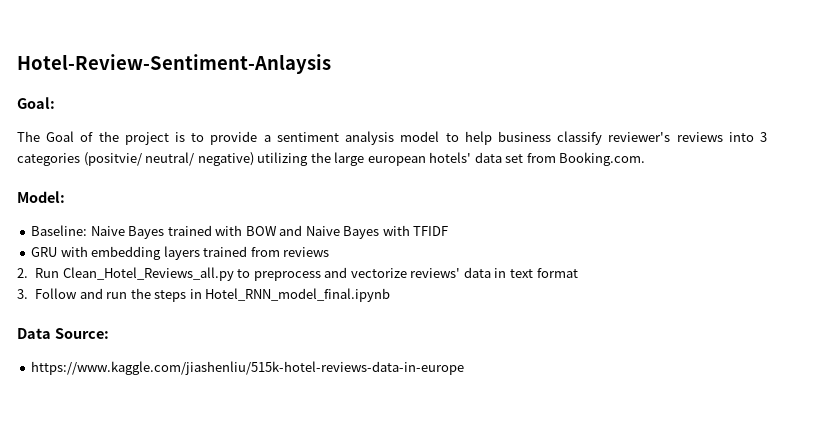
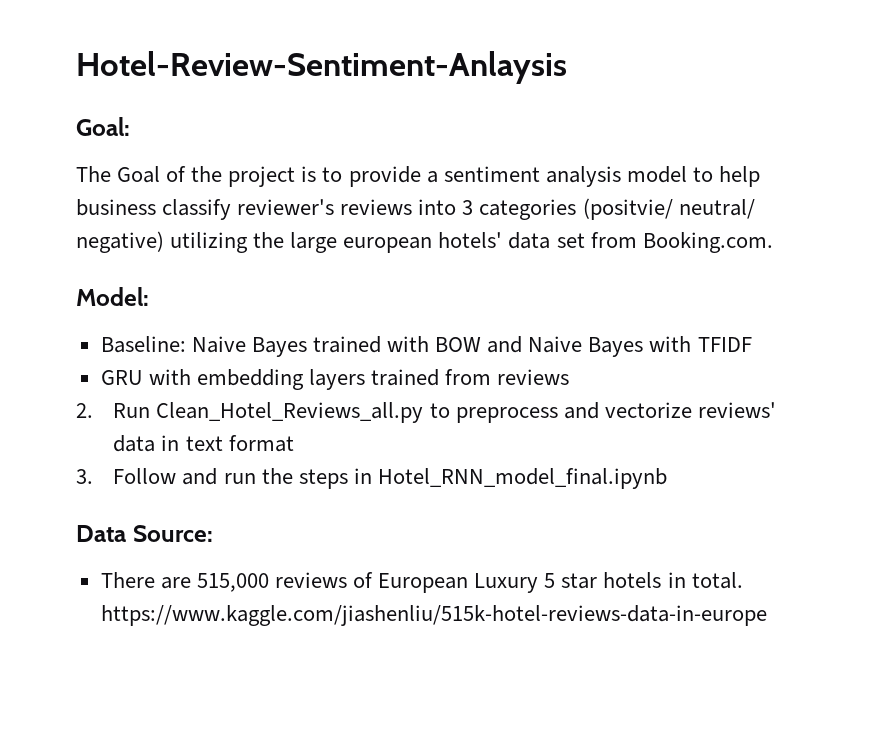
(109, 333) none -> [100,572,743,593] There are 515,000 reviews of European Luxury 5 star hotels in total.

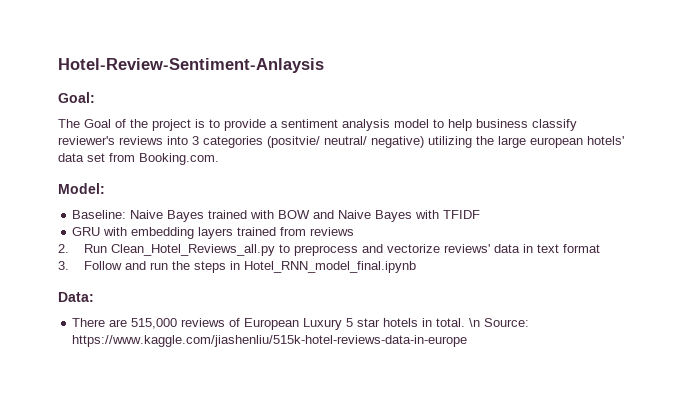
[76,525,213,542] Data Source: -> [58,292,94,302] Data:
(743, 580) none -> [469,318,530,327] \n Source:

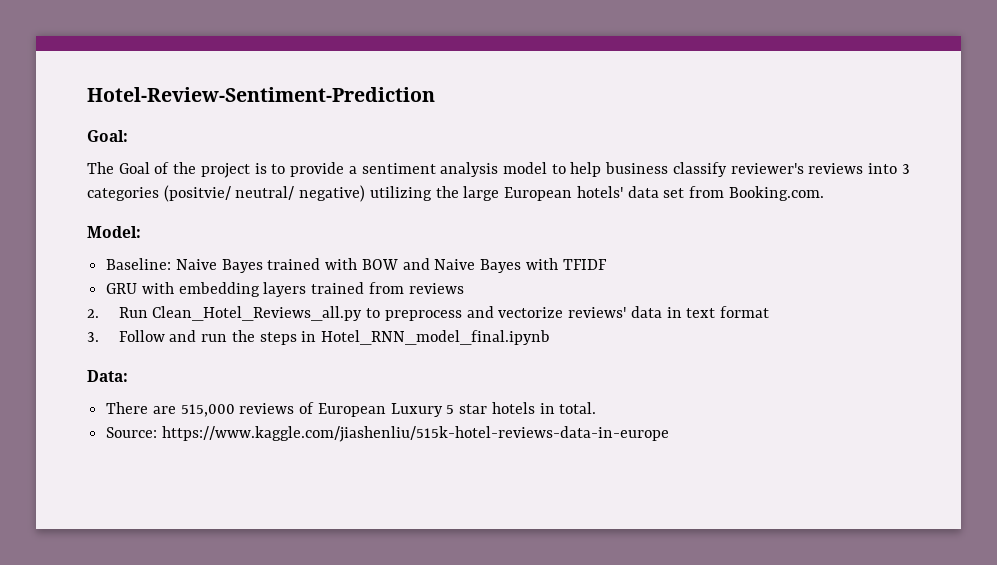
[58,58,324,73] Hotel-Review-Sentiment-Anlaysis -> [87,87,435,102] Hotel-Review-Sentiment-Prediction
[530,137,583,148] european -> [504,187,573,201] European
[469,318,481,327] \n -> (597, 408) //

